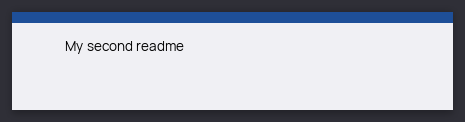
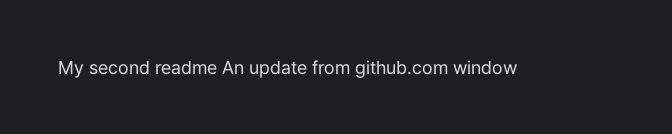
(185, 46) none -> [222,60,517,78] An update from github.com window

